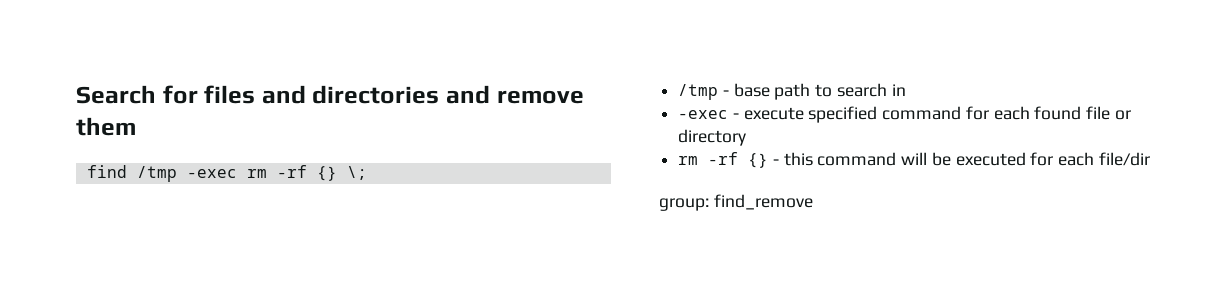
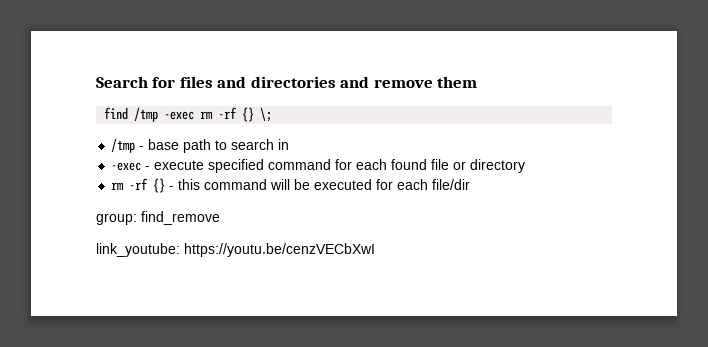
(813, 202) none -> [96,243,375,257] // link_youtube: https://youtu.be/cenzVECbXwI

